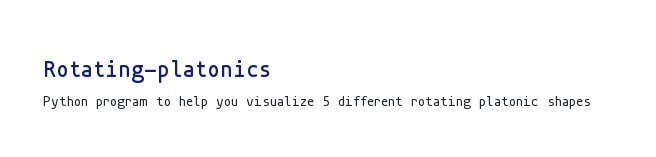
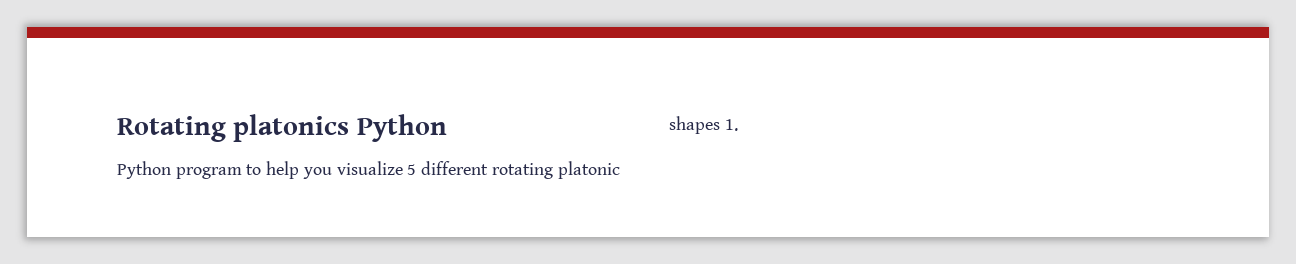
[43,60,271,83] Rotating-platonics -> [117,114,447,142] Rotating platonics Python
(591, 102) none -> [724,119,738,131] 1.

